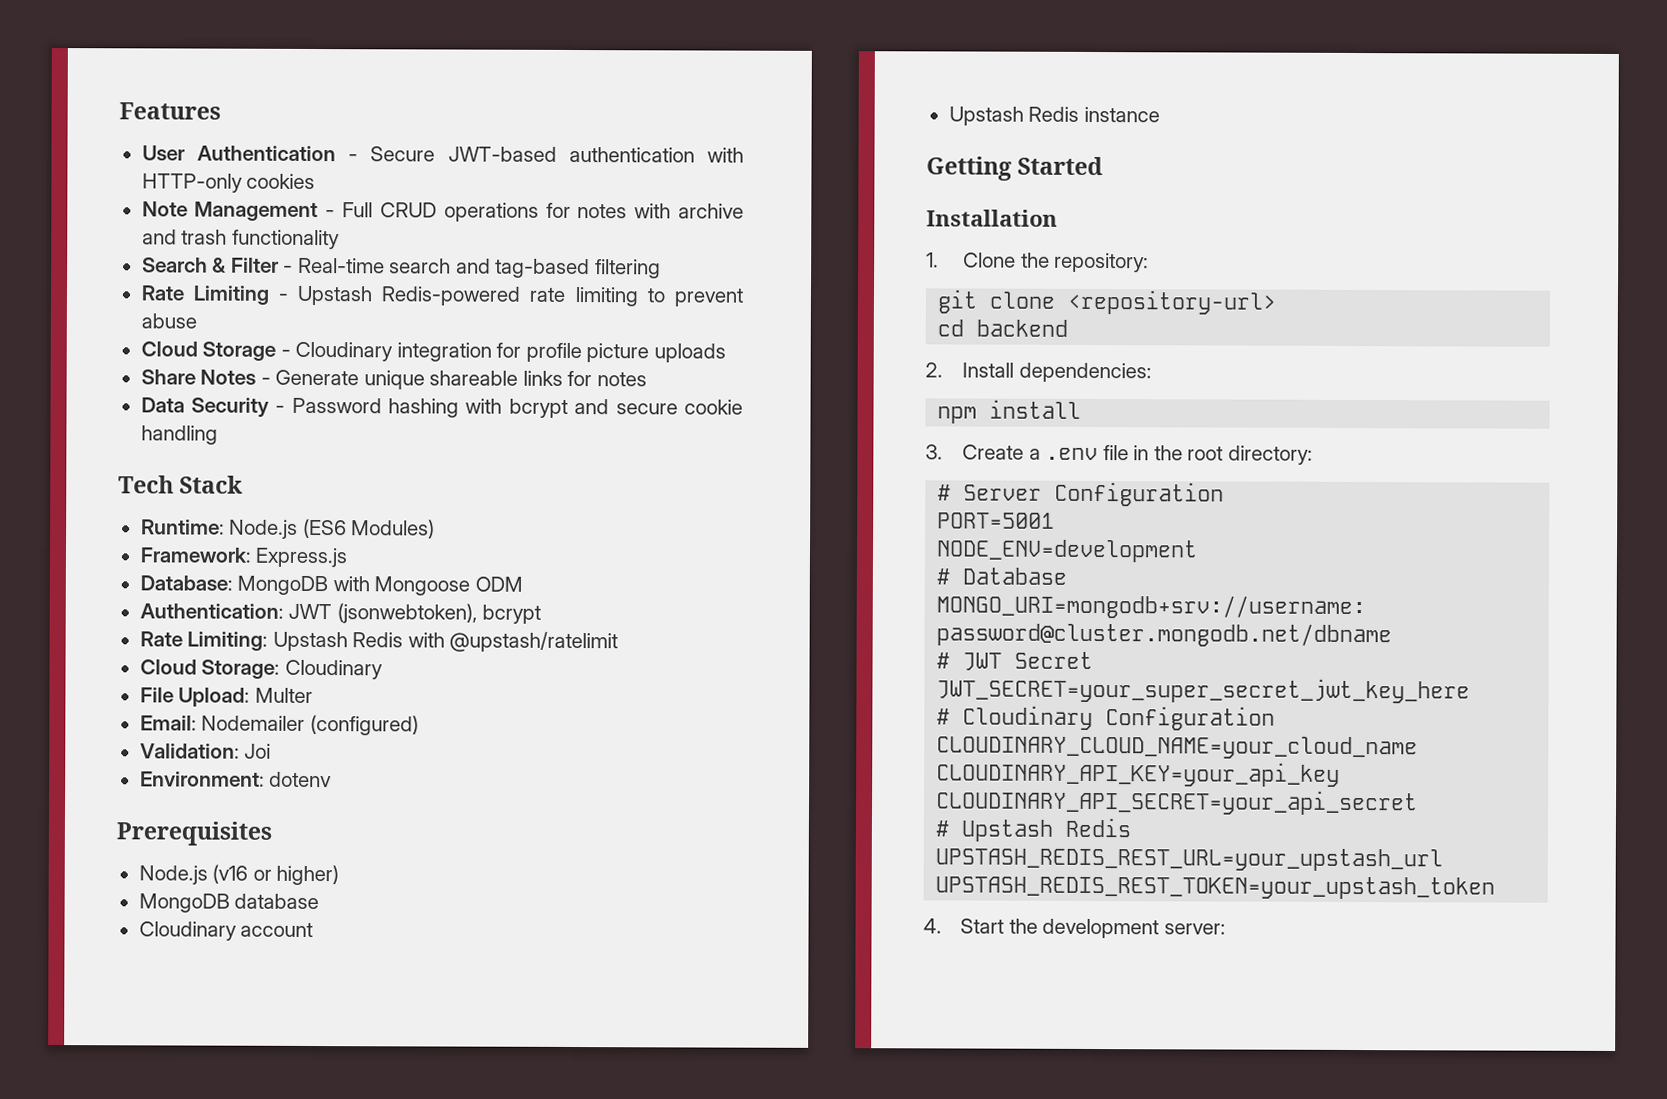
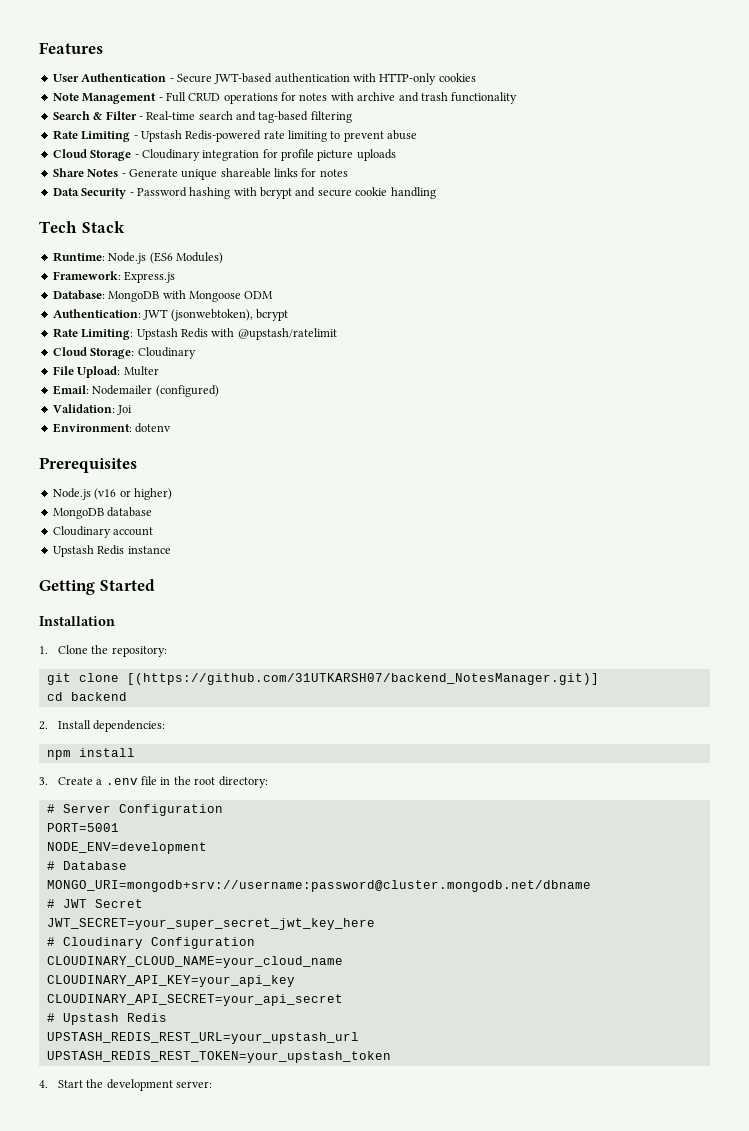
[1067,289,1277,315] <repository-url> -> [126,673,599,685] [(https://github.com/31UTKARSH07/backend_NotesManager.git)]

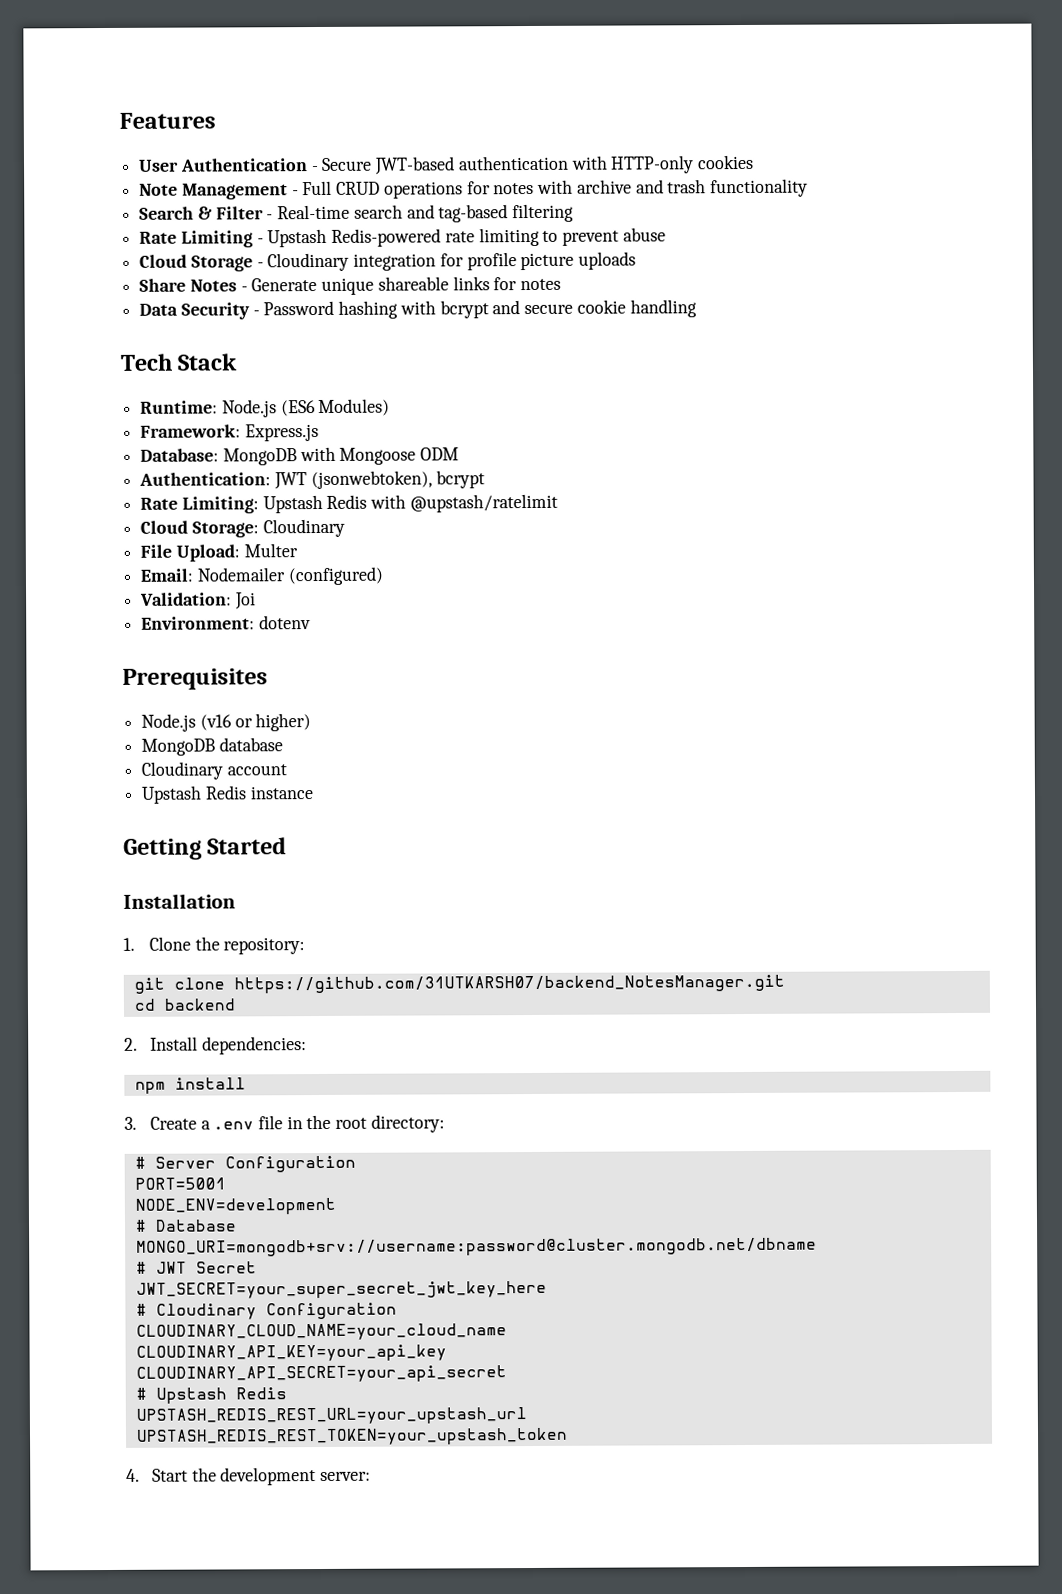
[126,673,599,685] [(https://github.com/31UTKARSH07/backend_NotesManager.git)] -> [233,974,785,994] https://github.com/31UTKARSH07/backend_NotesManager.git

